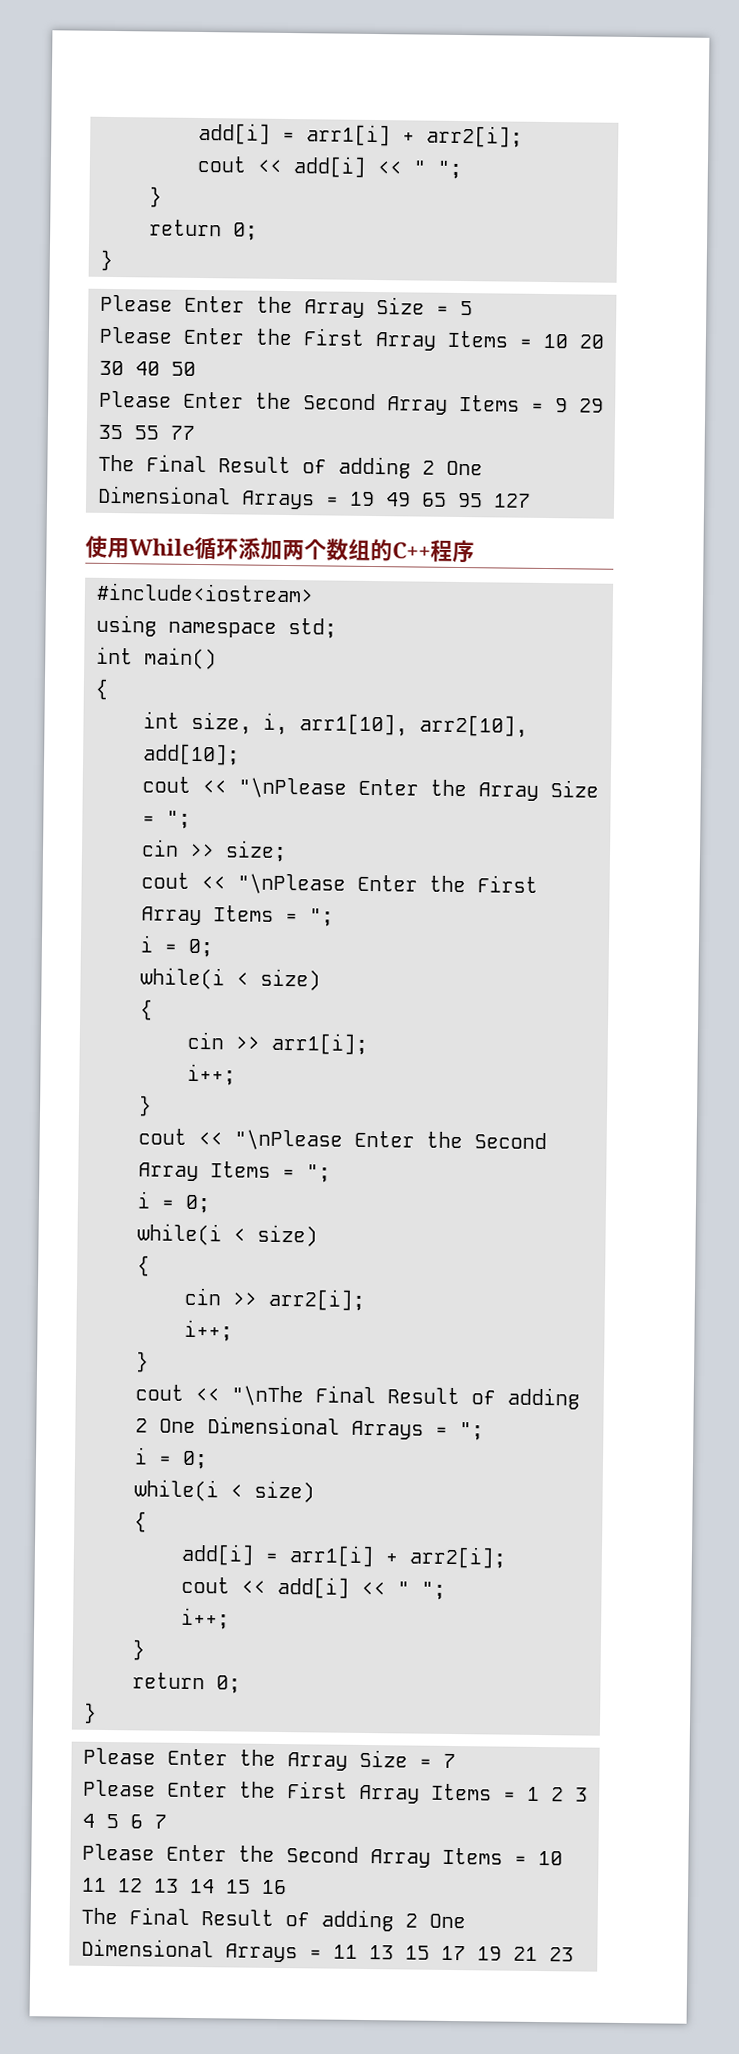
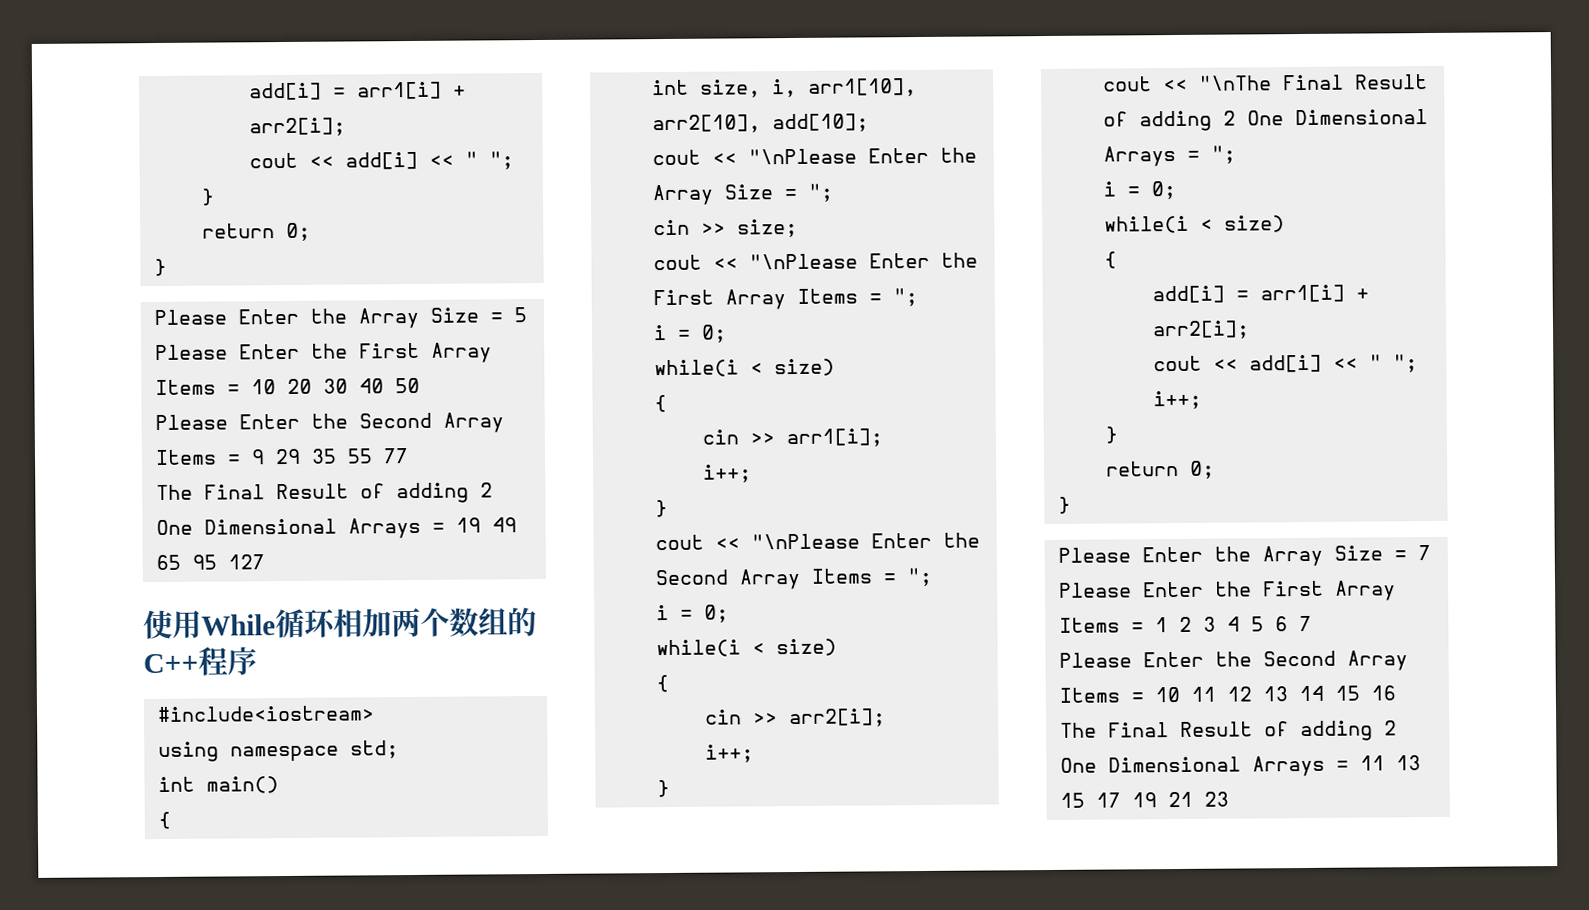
[238,537,261,560] 添 -> [333,608,363,638] 相

